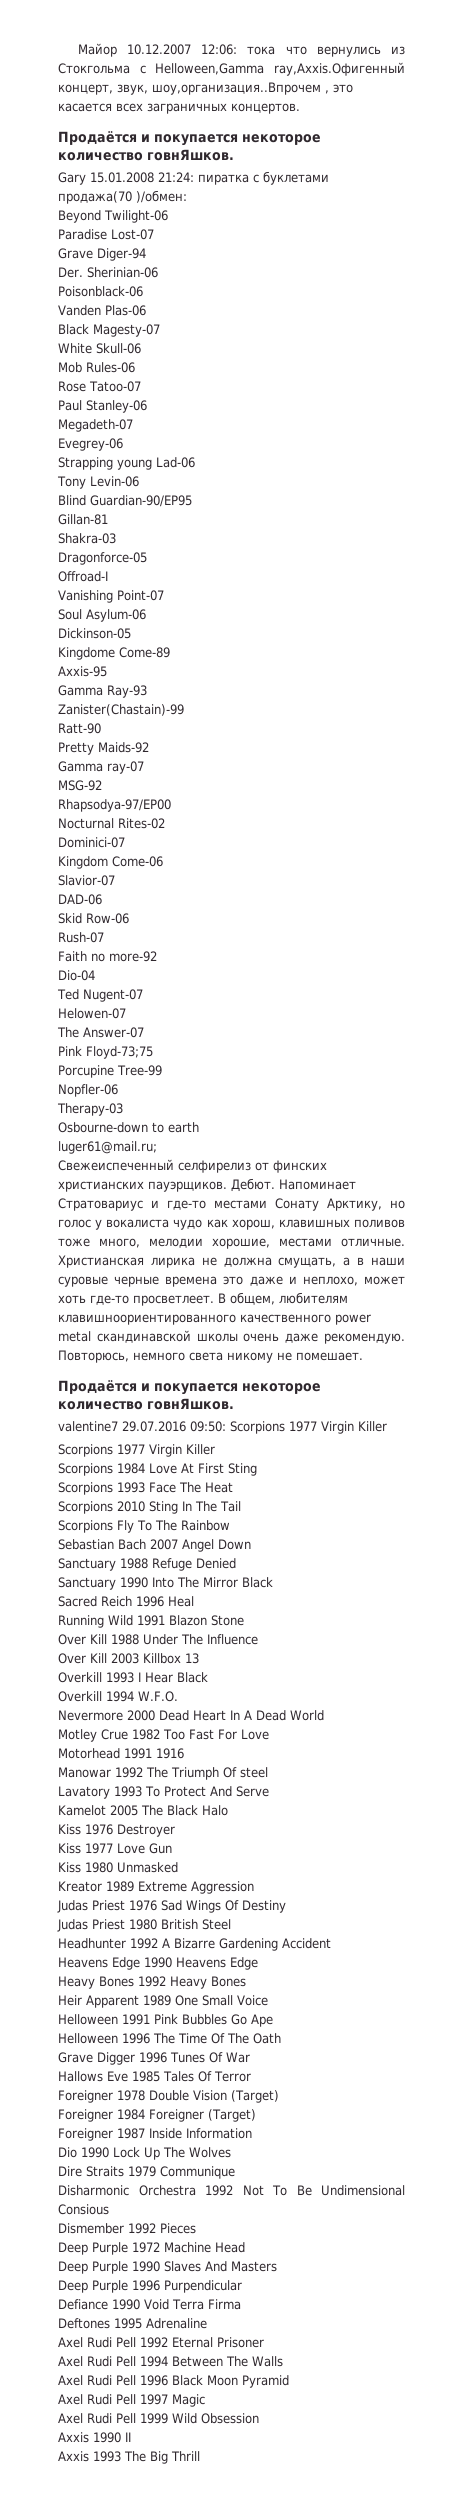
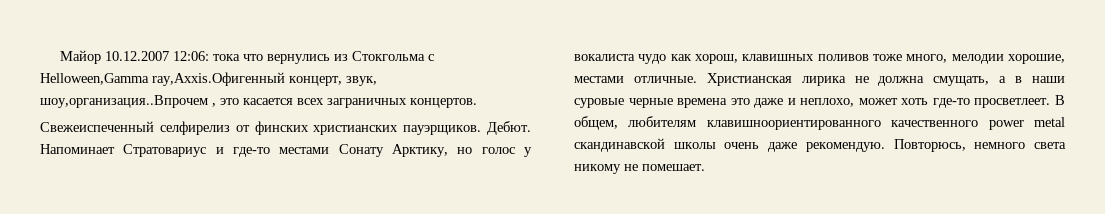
[58,131,321,146] [58,149,234,161] [58,171,329,185] [58,190,187,204] [58,210,168,223] [58,229,154,240] [58,248,146,261] [58,267,158,278] [58,286,143,297] [58,305,146,316] [58,324,160,337] [58,343,141,354] [58,362,135,373] [58,381,141,392] [58,400,147,413] [58,419,133,432] [58,438,123,451] [58,457,195,470] [57,476,139,489] [58,495,192,507] [58,514,108,525] [58,533,116,544] [58,552,147,565] [58,571,108,582] [58,590,164,603] [58,609,146,622] [58,628,131,639] [58,647,170,660] [58,666,107,677] [58,685,147,698] [58,704,184,716] [58,723,101,734] [58,742,149,755] [58,761,144,774] [58,780,102,791] [58,799,171,812] [58,818,165,829] [58,837,125,848] [58,856,163,869] [58,875,115,886] [58,894,102,905] [58,913,129,924] [58,932,104,943] [58,951,157,962] [58,970,95,981] [57,989,143,1002] [58,1008,126,1019] [57,1027,144,1038] [58,1046,153,1059] [58,1065,162,1078] [58,1084,118,1097] [57,1103,123,1116] [58,1122,199,1133] [58,1141,157,1154] // Продаётся и покупается некоторое количество говнЯшков. // Gary 15.01.2008 21:24: пиратка с буклетами продажа(70 )/обмен: // Beyond Twilight-06 // Paradise Lost-07 // Grave Diger-94 // Der. Sherinian-06 // Poisonblack-06 // Vanden Plas-06 // Black Magesty-07 // White Skull-06 // Mob Rules-06 // Rose Tatoo-07 // Paul Stanley-06 // Megadeth-07 // Evegrey-06 // Strapping young Lad-06 // Tony Levin-06 // Blind Guardian-90/EP95 // Gillan-81 // Shakra-03 // Dragonforce-05 // Offroad-I // Vanishing Point-07 // Soul Asylum-06 // Dickinson-05 // Kingdome Come-89 // Axxis-95 // Gamma Ray-93 // Zanister(Chastain)-99 // Ratt-90 // Pretty Maids-92 // Gamma ray-07 // MSG-92 // Rhapsodya-97/EP00 // Nocturnal Rites-02 // Dominici-07 // Kingdom Come-06 // Slavior-07 // DAD-06 // Skid Row-06 // Rush-07 // Faith no more-92 // Dio-04 // Ted Nugent-07 // Helowen-07 // The Answer-07 // Pink Floyd-73;75 // Porcupine Tree-99 // Nopfler-06 // Therapy-03 // Osbourne-down to earth // luger61@mail.ru; -> (477, 103) none
[58,1380,321,1395] [58,1398,234,1410] [58,1421,387,1434] [58,1444,215,1457] [58,1463,257,1476] [58,1482,233,1495] [58,1501,241,1514] [58,1520,230,1533] [58,1539,251,1552] [58,1558,236,1571] [58,1577,273,1590] [58,1596,194,1607] [58,1615,244,1628] [58,1634,258,1645] [58,1653,199,1664] [58,1672,208,1683] [58,1691,178,1702] [58,1710,324,1721] [58,1729,269,1742] [58,1748,184,1759] [58,1767,268,1780] [58,1786,269,1799] [58,1805,228,1816] [58,1824,175,1837] [58,1843,172,1854] [58,1862,178,1873] [58,1881,254,1894] [57,1900,286,1913] [57,1919,231,1932] [58,1938,331,1951] [58,1957,258,1970] [58,1976,246,1989] [58,1995,268,2008] [58,2014,273,2027] [58,2033,281,2044] [58,2052,250,2065] [58,2071,251,2082] [58,2090,279,2103] [58,2109,256,2122] [58,2128,252,2141] [58,2147,231,2160] [58,2166,235,2179] [58,2185,405,2196] [58,2204,109,2215] [58,2223,196,2234] [58,2242,245,2255] [58,2261,277,2274] [58,2280,242,2293] [58,2299,241,2310] [58,2318,207,2329] [58,2337,264,2348] [58,2356,283,2367] [58,2375,289,2388] [58,2394,205,2407] [58,2413,259,2424] [58,2432,131,2443] [58,2451,200,2464] // Продаётся и покупается некоторое количество говнЯшков. // valentine7 29.07.2016 09:50: Scorpions 1977 Virgin Killer // Scorpions 1977 Virgin Killer // Scorpions 1984 Love At First Sting // Scorpions 1993 Face The Heat // Scorpions 2010 Sting In The Tail // Scorpions Fly To The Rainbow // Sebastian Bach 2007 Angel Down // Sanctuary 1988 Refuge Denied // Sanctuary 1990 Into The Mirror Black // Sacred Reich 1996 Heal // Running Wild 1991 Blazon Stone // Over Kill 1988 Under The Influence // Over Kill 2003 Killbox 13 // Overkill 1993 I Hear Black // Overkill 1994 W.F.O. // Nevermore 2000 Dead Heart In A Dead World // Motley Crue 1982 Too Fast For Love // Motorhead 1991 1916 // Manowar 1992 The Triumph Of steel // Lavatory 1993 To Protect And Serve // Kamelot 2005 The Black Halo // Kiss 1976 Destroyer // Kiss 1977 Love Gun // Kiss 1980 Unmasked // Kreator 1989 Extreme Aggression // Judas Priest 1976 Sad Wings Of Destiny // Judas Priest 1980 British Steel // Headhunter 1992 A Bizarre Gardening Accident // Heavens Edge 1990 Heavens Edge // Heavy Bones 1992 Heavy Bones // Heir Apparent 1989 One Small Voice // Helloween 1991 Pink Bubbles Go Ape // Helloween 1996 The Time Of The Oath // Grave Digger 1996 Tunes Of War // Hallows Eve 1985 Tales Of Terror // Foreigner 1978 Double Vision (Target) // Foreigner 1984 Foreigner (Target) // Foreigner 1987 Inside Information // Dio 1990 Lock Up The Wolves // Dire Straits 1979 Communique // Disharmonic Orchestra 1992 Not To Be Undimensional Consious // Dismember 1992 Pieces // Deep Purple 1972 Machine Head // Deep Purple 1990 Slaves And Masters // Deep Purple 1996 Purpendicular // Defiance 1990 Void Terra Firma // Deftones 1995 Adrenaline // Axel Rudi Pell 1992 Eternal Prisoner // Axel Rudi Pell 1994 Between The Walls // Axel Rudi Pell 1996 Black Moon Pyramid // Axel Rudi Pell 1997 Magic // Axel Rudi Pell 1999 Wild Obsession // Axxis 1990 II // Axxis 1993 The Big Thrill -> (705, 167) none

